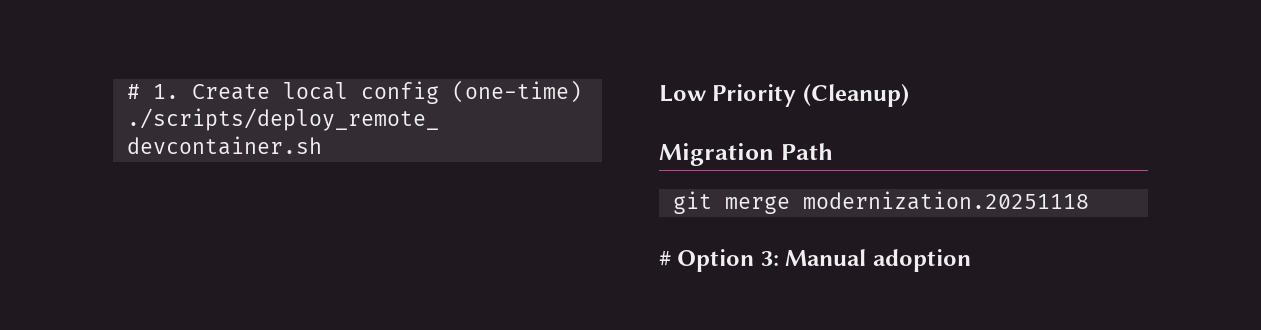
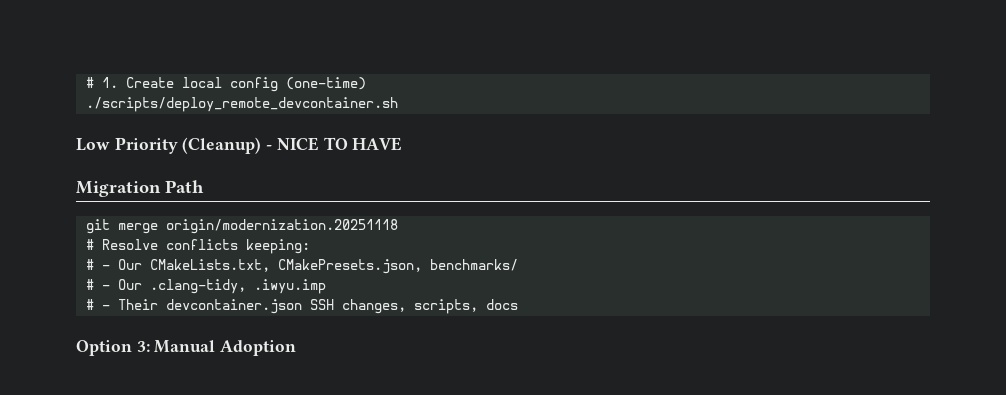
(909, 95) none -> [266,137,403,151] - NICE TO HAVE
[802,191,1089,210] [659,251,671,266] modernization.20251118 // # -> [165,219,398,234] [85,239,310,254] [85,259,518,274] [85,279,326,294] [85,299,518,314] origin/modernization.20251118 // # Resolve conflicts keeping: // # - Our CMakeLists.txt, CMakePresets.json, benchmarks/ // # - Our .clang-tidy, .iwyu.imp // # - Their devcontainer.json SSH changes, scripts, docs //
[872,249,971,272] adoption -> [220,340,297,356] Adoption

